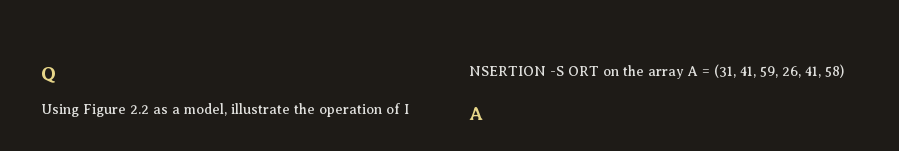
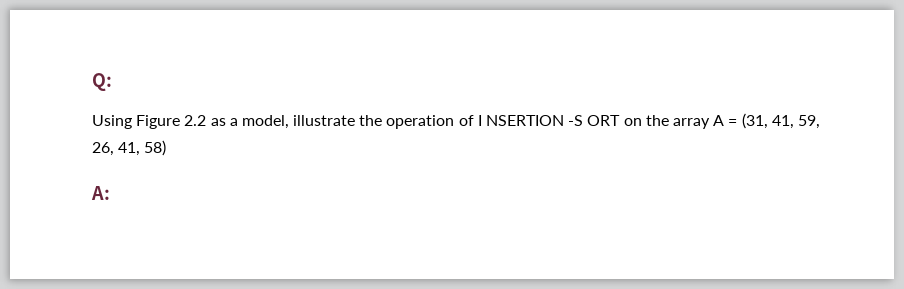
[41,67,56,83] Q -> [92,73,112,91] Q:
[469,107,483,120] A -> [91,186,110,200] A:

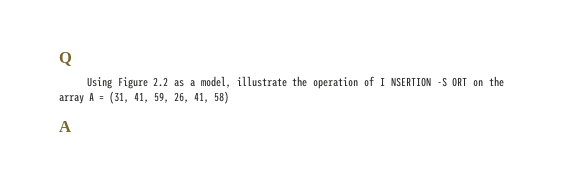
[92,73,112,91] Q: -> [59,52,72,66] Q
[91,186,110,200] A: -> [59,121,71,132] A

